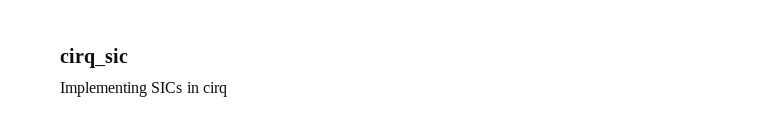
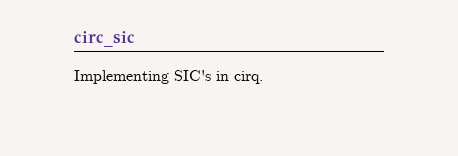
[60,48,128,68] cirq_sic -> [74,31,135,47] circ_sic
[151,82,227,97] SICs in cirq -> [174,70,263,84] SIC's in cirq.

